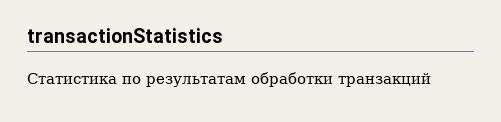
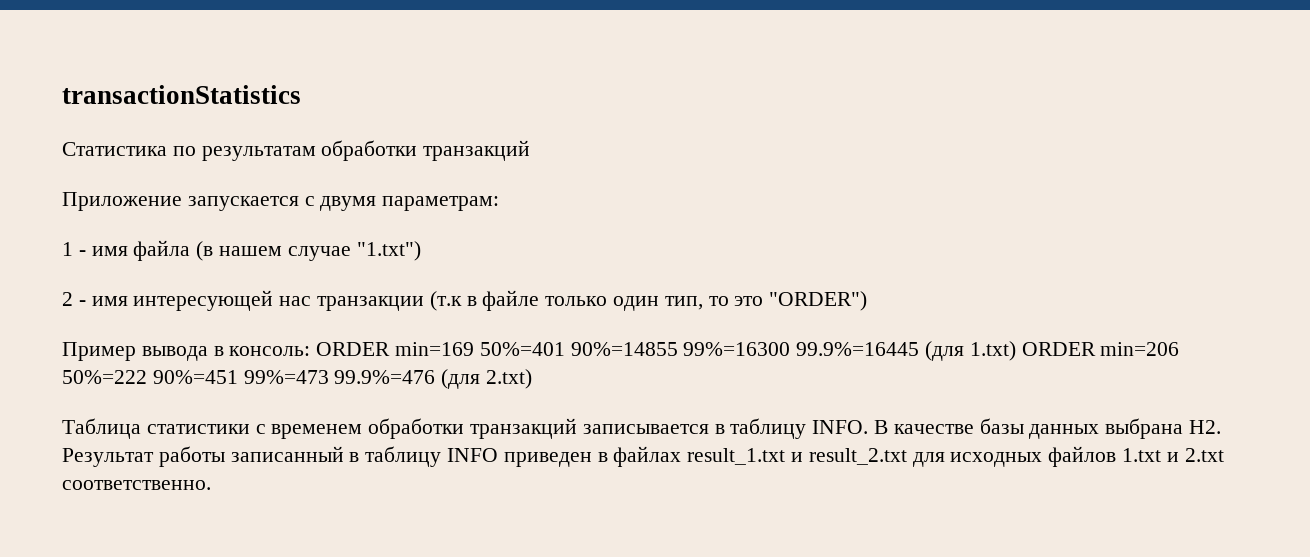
(431, 80) none -> [62,192,500,211] [62,240,421,261] [62,290,868,311] [62,341,1180,361] [62,369,533,389] [62,418,1222,439] [62,446,1224,467] [62,480,211,490] // Приложение запускается с двумя параметрам: // 1 - имя файла (в нашем случае "1.txt") // 2 - имя интересующей нас транзакции (т.к в файле только один тип, то это "ORDER") // Пример вывода в консоль: ORDER min=169 50%=401 90%=14855 99%=16300 99.9%=16445 (для 1.txt) ORDER min=206 50%=222 90%=451 99%=473 99.9%=476 (для 2.txt) // Таблица статистики с временем обработки транзакций записывается в таблицу INFO. В качестве базы данных выбрана H2. Результат работы записанный в таблицу INFO приведен в файлах result_1.txt и result_2.txt для исходных файлов 1.txt и 2.txt соответственно.

